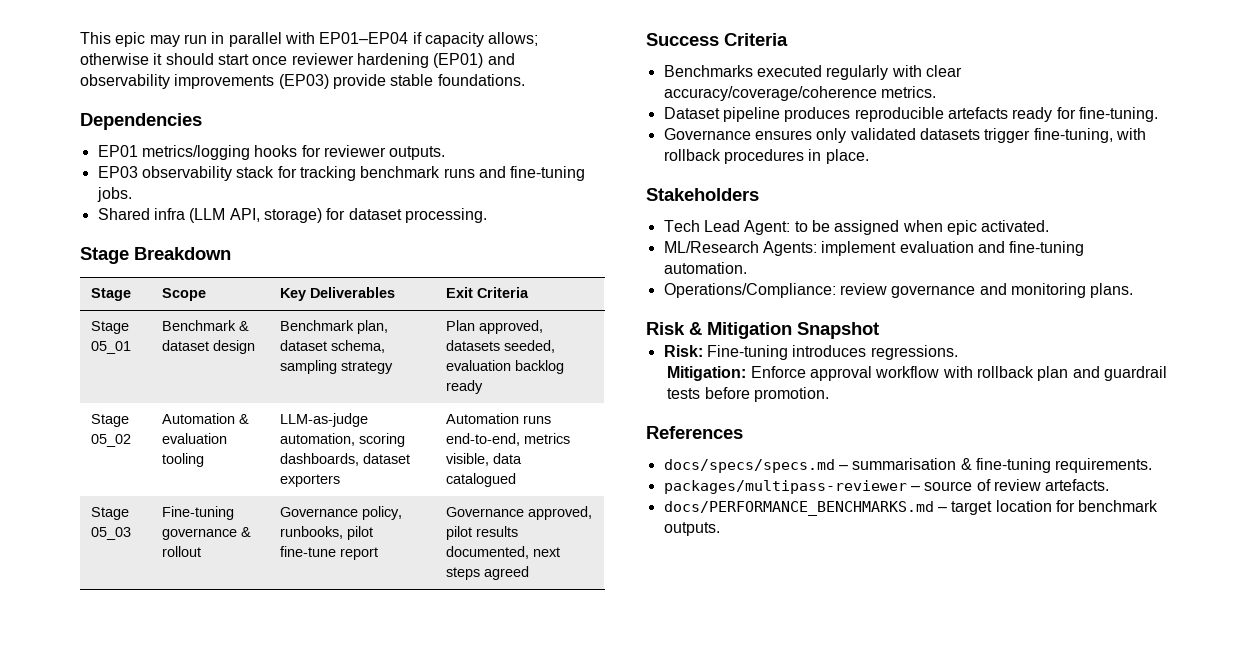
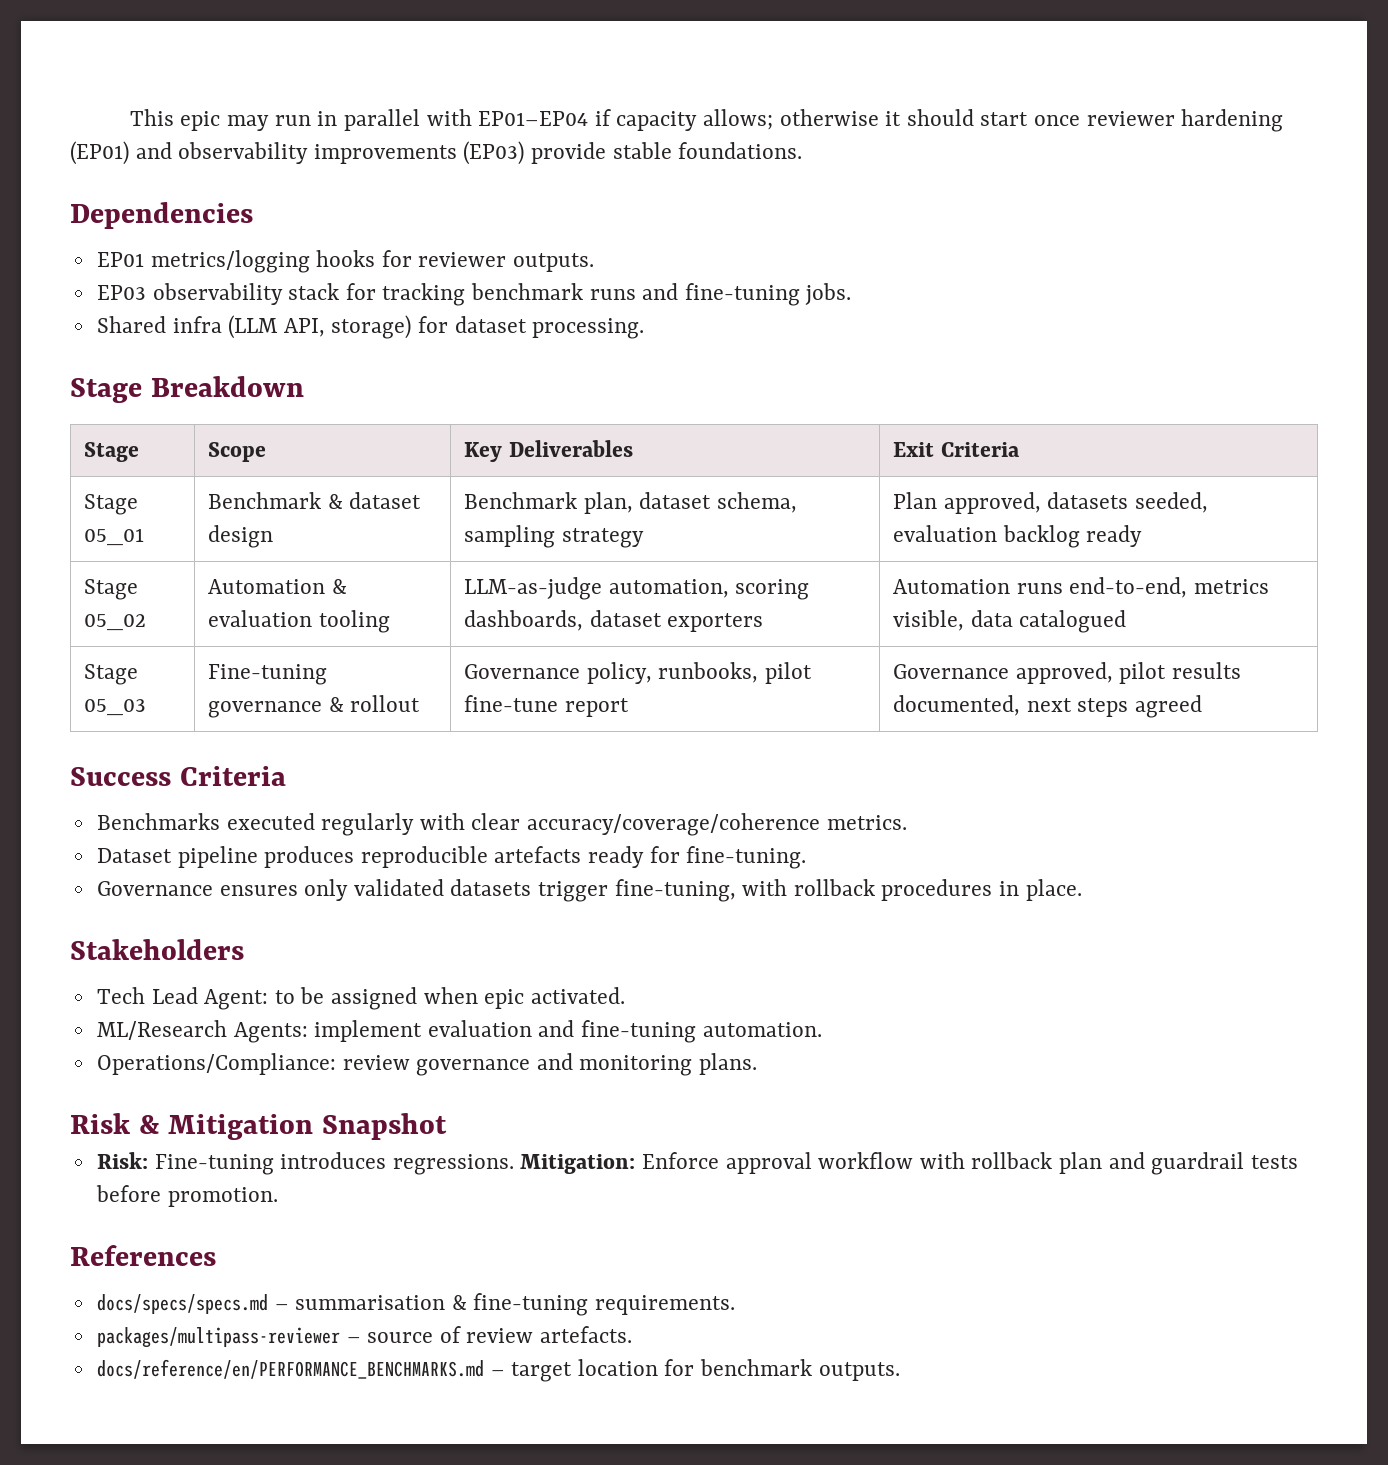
(958, 352) // -> (514, 1164) none
[663,501,934,516] docs/PERFORMANCE_BENCHMARKS.md -> [96,1359,484,1379] docs/reference/en/PERFORMANCE_BENCHMARKS.md

